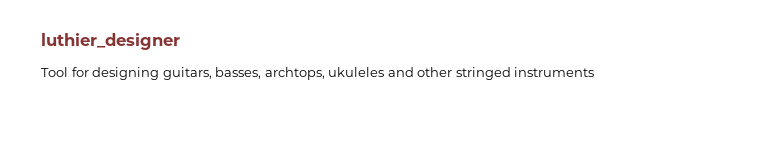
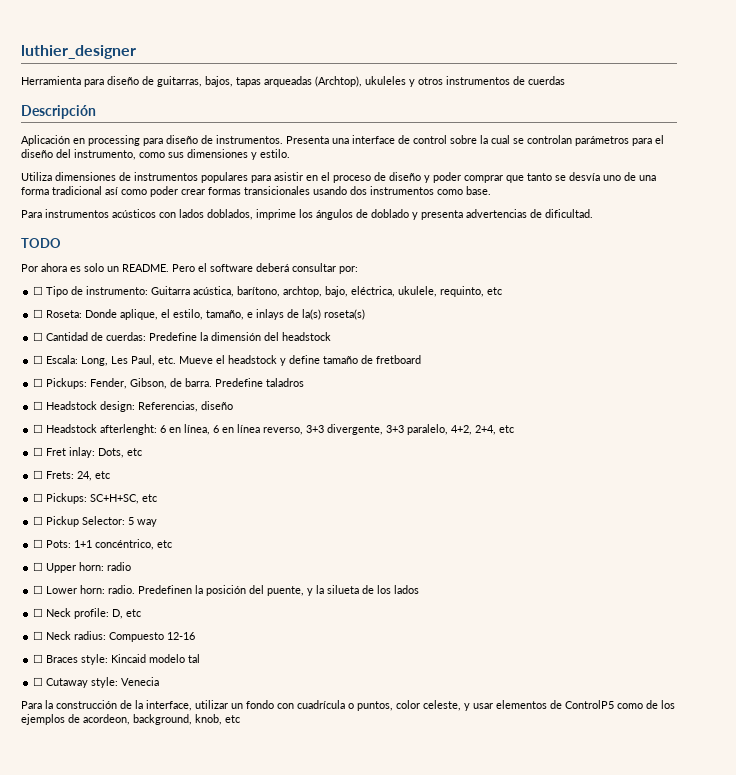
[41,67,595,80] Tool for designing guitars, basses, archtops, ukuleles and other stringed instruments -> [21,76,565,87] [21,105,96,119] [21,135,664,146] [21,149,290,160] [21,172,656,183] [21,186,491,197] [21,209,593,220] [21,238,61,248] [21,263,358,274] [33,286,503,297] [33,309,366,320] [33,332,332,341] [33,355,422,366] [33,378,305,389] [33,401,234,412] [33,424,515,435] [33,447,143,458] [33,470,111,481] [33,493,158,504] [33,516,158,527] [33,539,173,550] [33,562,132,573] [33,585,420,596] [33,608,142,619] [33,631,196,642] [33,654,201,665] [33,677,160,688] [21,700,675,711] [21,714,240,725] Herramienta para diseño de guitarras, bajos, tapas arqueadas (Archtop), ukuleles y otros instrumentos de cuerdas // Descripción // Aplicación en processing para diseño de instrumentos. Presenta una interface de control sobre la cual se controlan parámetros para el diseño del instrumento, como sus dimensiones y estilo. // Utiliza dimensiones de instrumentos populares para asistir en el proceso de diseño y poder comprar que tanto se desvía uno de una forma tradicional así como poder crear formas transicionales usando dos instrumentos como base. // Para instrumentos acústicos con lados doblados, imprime los ángulos de doblado y presenta advertencias de dificultad. // TODO // Por ahora es solo un README. Pero el software deberá consultar por: // ☐ Tipo de instrumento: Guitarra acústica, barítono, archtop, bajo, eléctrica, ukulele, requinto, etc // ☐ Roseta: Donde aplique, el estilo, tamaño, e inlays de la(s) roseta(s) // ☐ Cantidad de cuerdas: Predefine la dimensión del headstock // ☐ Escala: Long, Les Paul, etc. Mueve el headstock y define tamaño de fretboard // ☐ Pickups: Fender, Gibson, de barra. Predefine taladros // ☐ Headstock design: Referencias, diseño // ☐ Headstock afterlenght: 6 en línea, 6 en línea reverso, 3+3 divergente, 3+3 paralelo, 4+2, 2+4, etc // ☐ Fret inlay: Dots, etc // ☐ Frets: 24, etc // ☐ Pickups: SC+H+SC, etc // ☐ Pickup Selector: 5 way // ☐ Pots: 1+1 concéntrico, etc // ☐ Upper horn: radio // ☐ Lower horn: radio. Predefinen la posición del puente, y la silueta de los lados // ☐ Neck profile: D, etc // ☐ Neck radius: Compuesto 12-16 // ☐ Braces style: Kincaid modelo tal // ☐ Cutaway style: Venecia // Para la construcción de la interface, utilizar un fondo con cuadrícula o puntos, color celeste, y usar elementos de ControlP5 como de los ejemplos de acordeon, background, knob, etc

